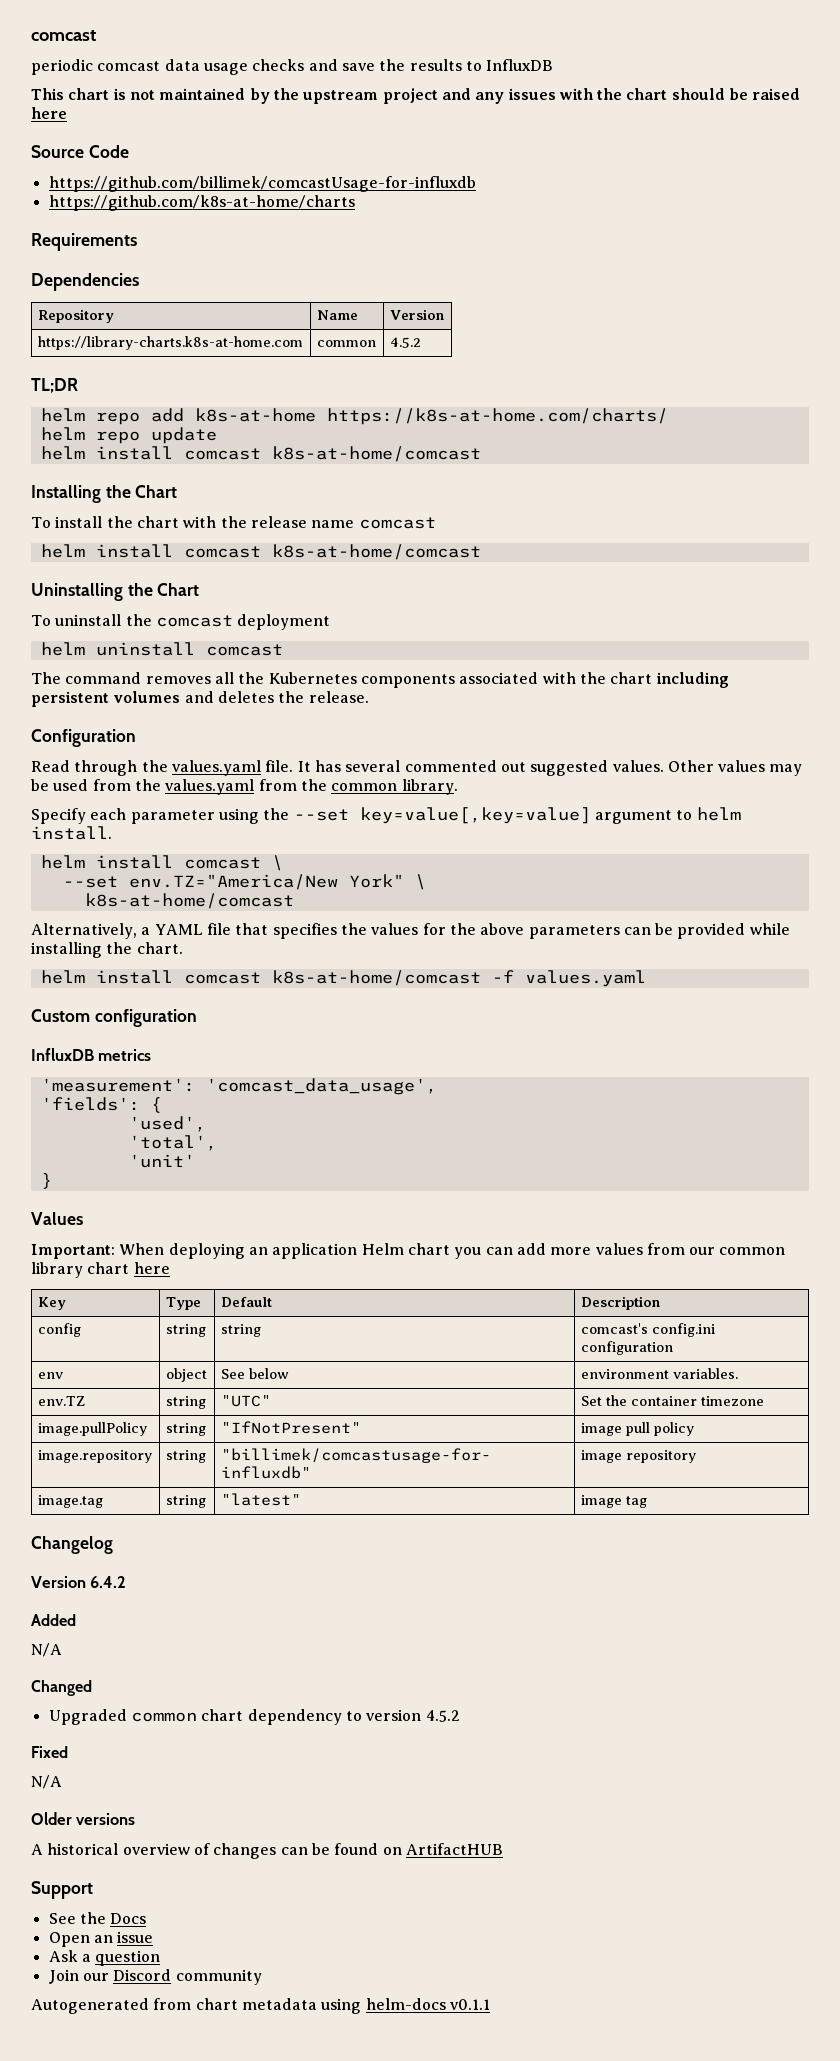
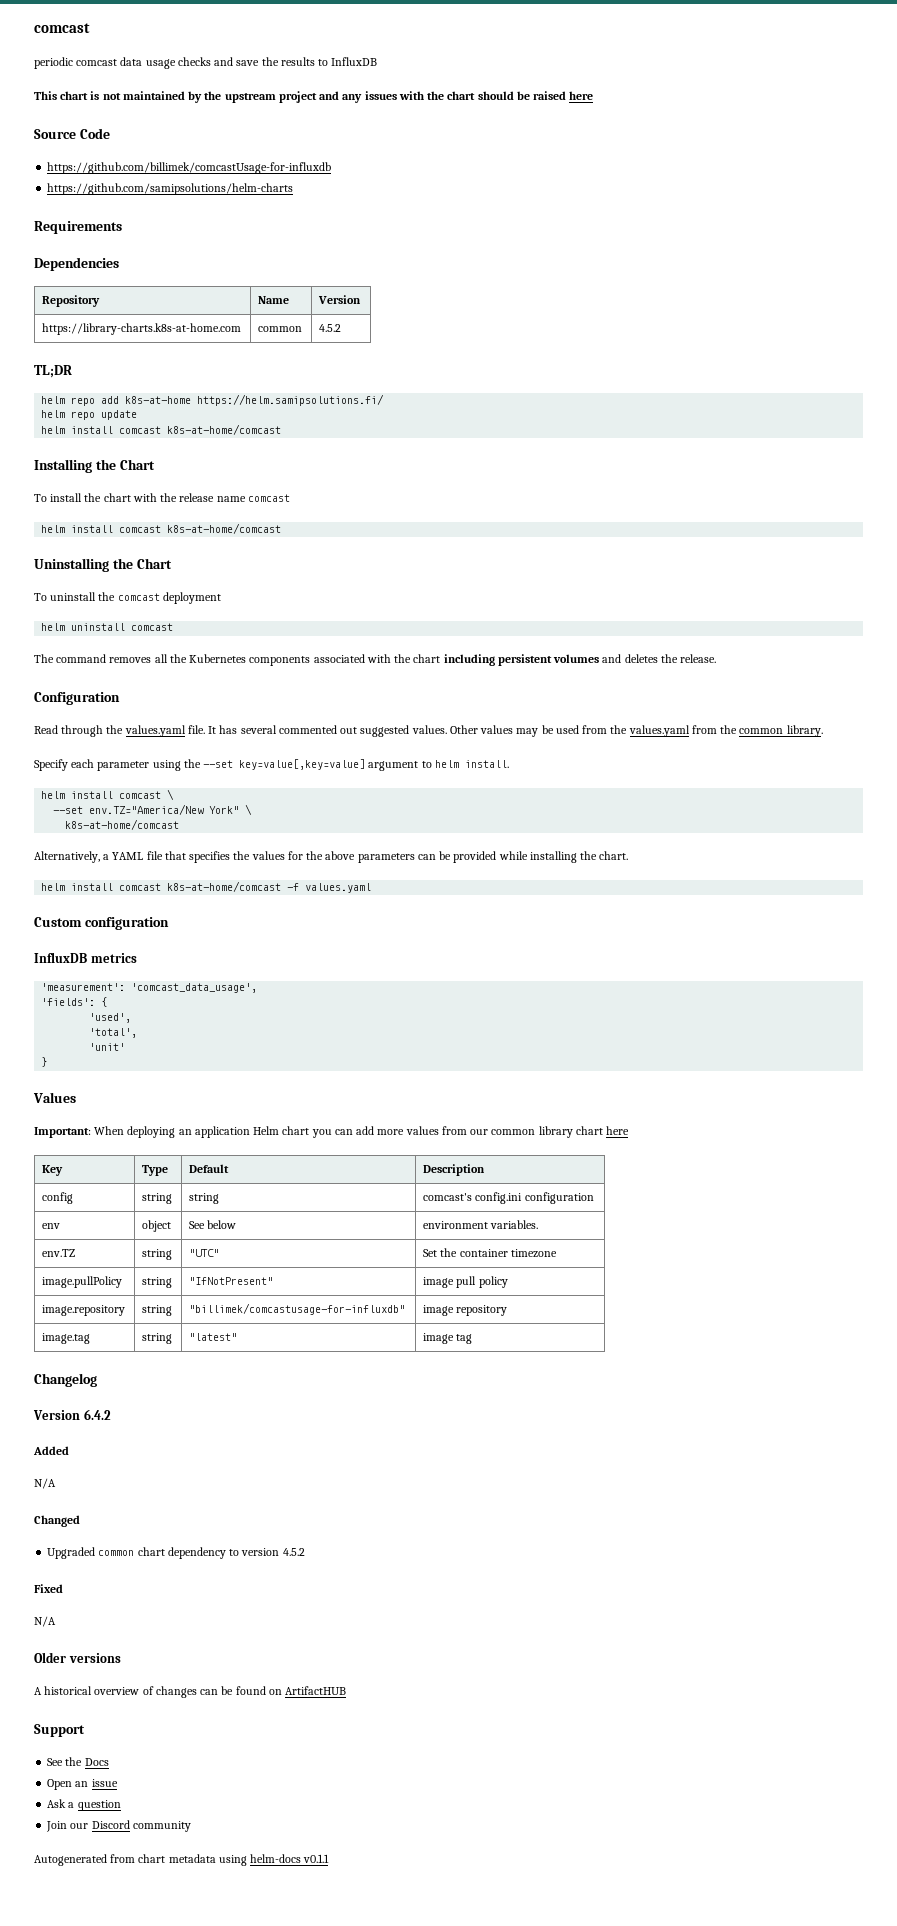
[48,195,355,211] https://github.com/k8s-at-home/charts -> [47,183,294,195] https://github.com/samipsolutions/helm-charts
[326,408,668,425] https://k8s-at-home.com/charts/ -> [197,394,385,406] https://helm.samipsolutions.fi/

